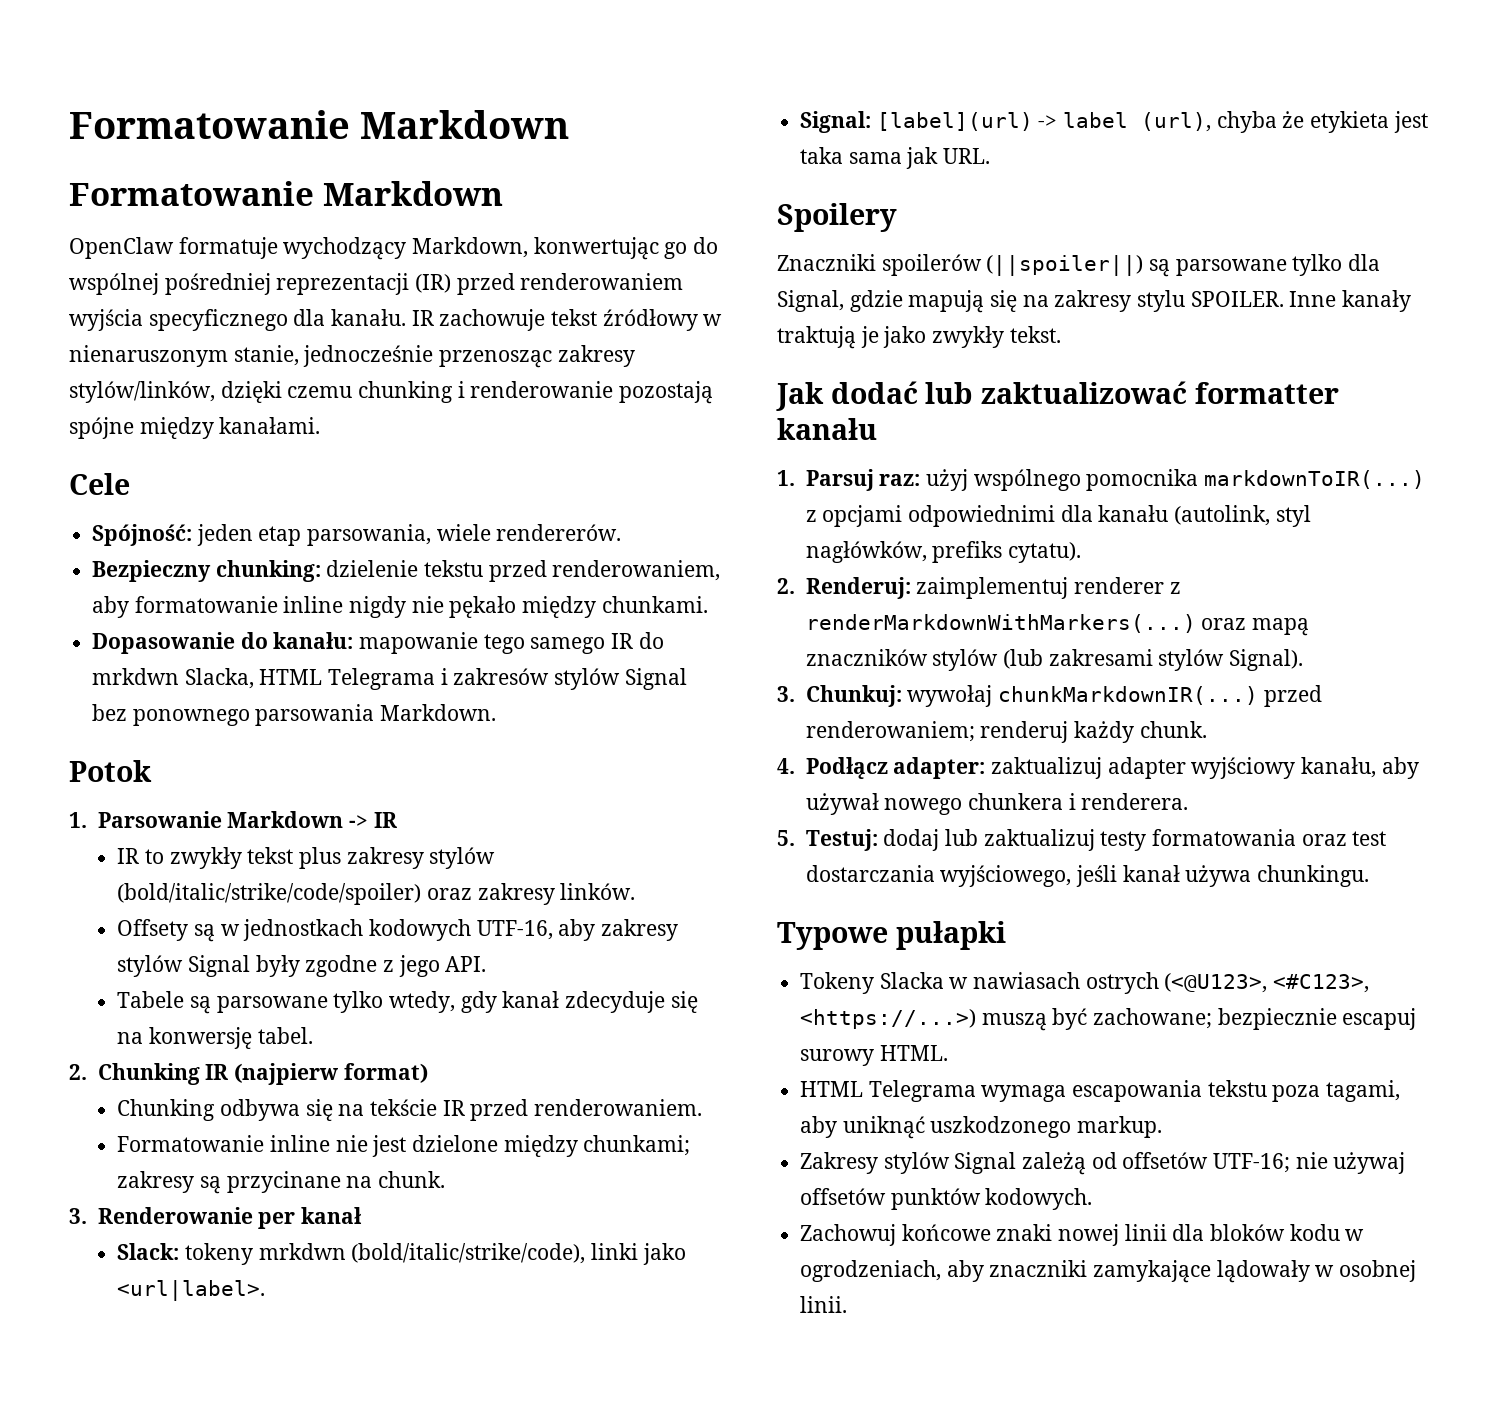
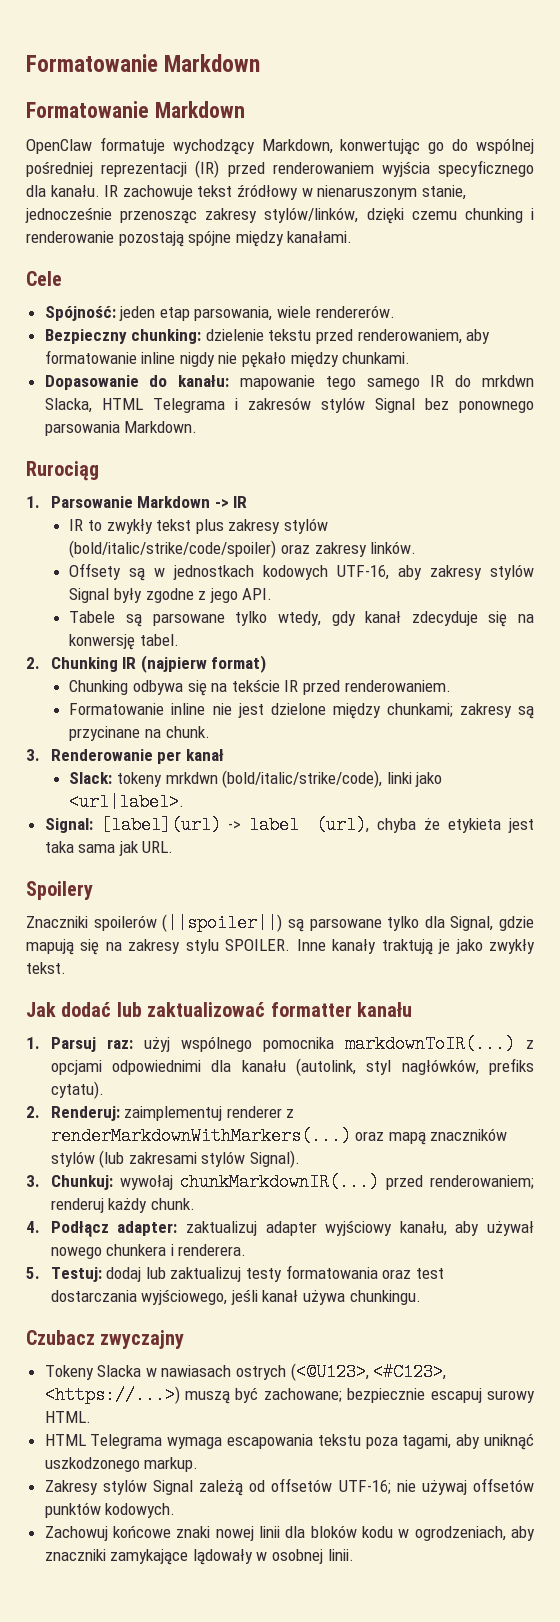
[69,760,152,782] Potok -> [26,461,99,481] Rurociąg
[777,921,1006,950] Typowe pułapki -> [26,1330,185,1349] Czubacz zwyczajny

